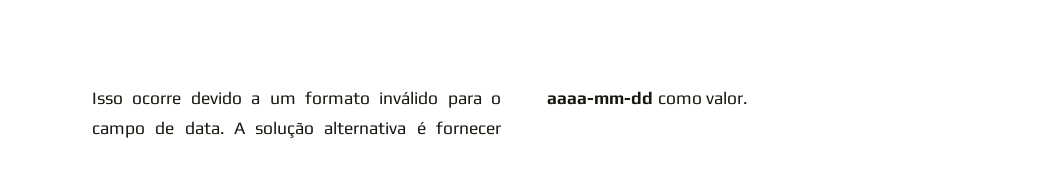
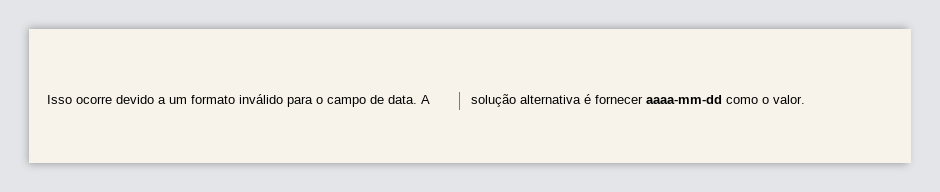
(702, 100) none -> [762,97,769,104] o

